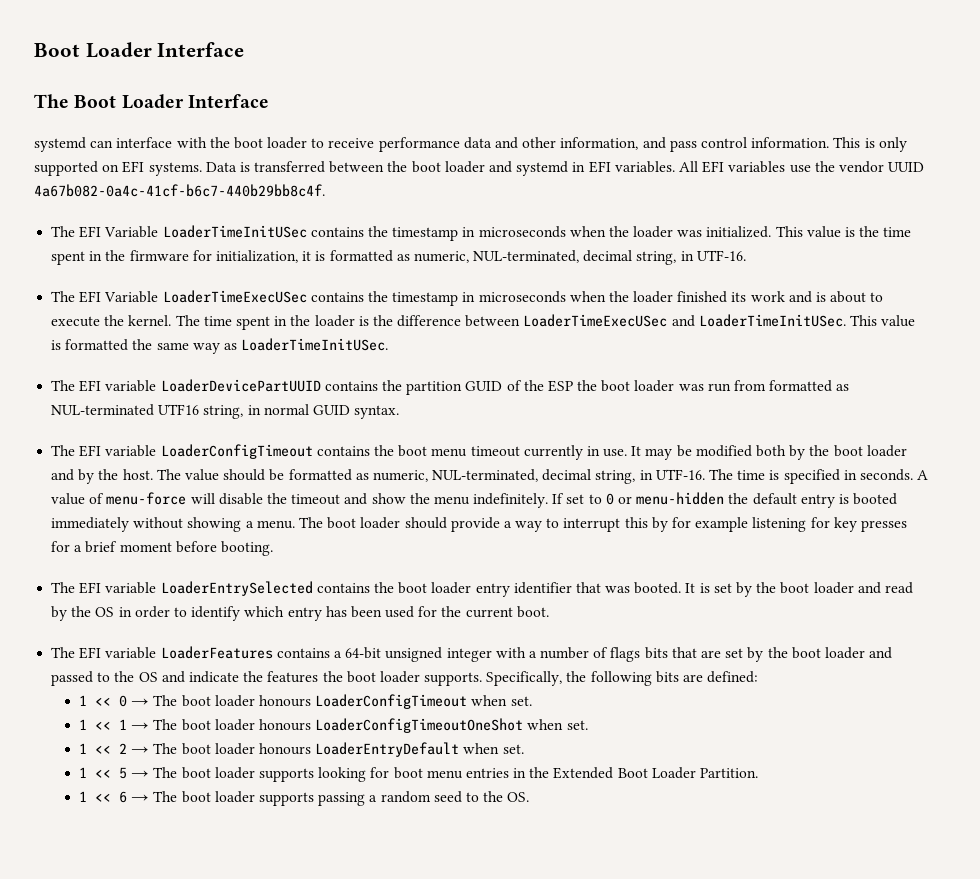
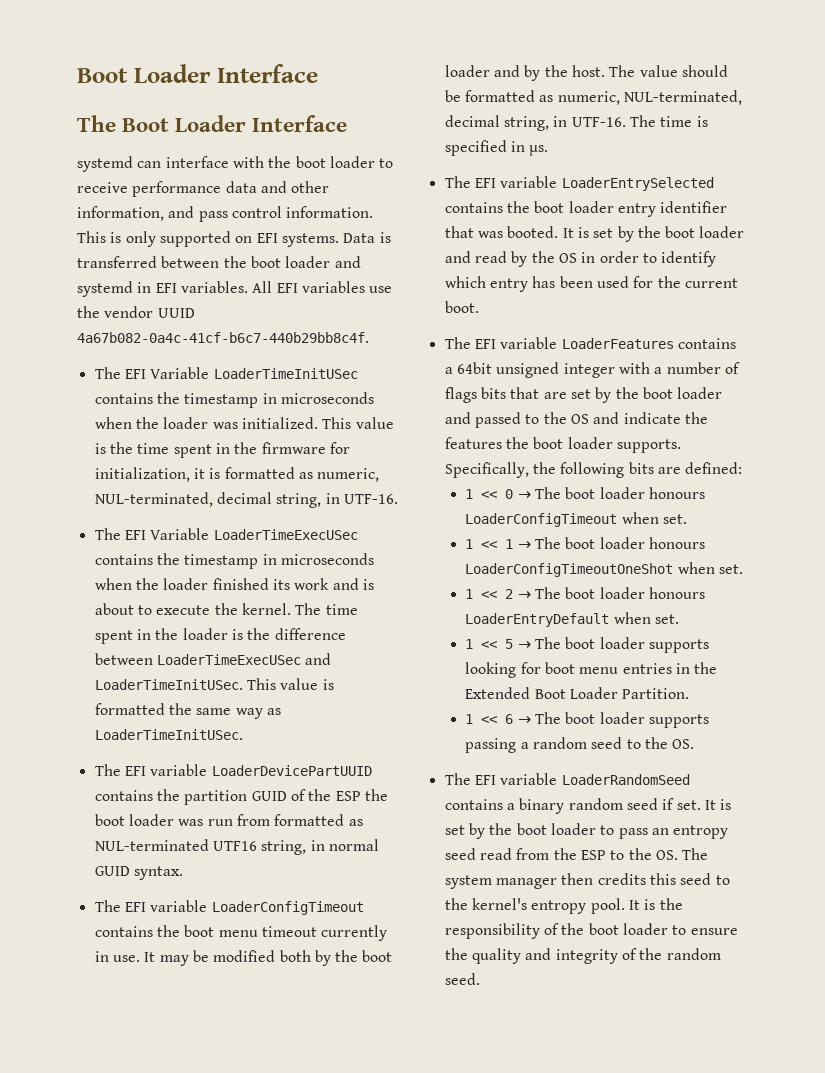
[859,469,929,481] [51,492,898,508] [51,517,907,532] [51,541,273,556] seconds. A value of menu-force will disable the timeout and show the menu indefinitely. If set to 0 or menu-hidden the default entry is booted immediately without showing a menu. The boot loader should provide a way to interrupt this by for example listening for key presses for a brief moment before booting. -> [529,145,549,156] µs.
[345,647,382,659] 64-bit -> [456,362,492,374] 64bit
(530, 797) none -> [444,773,690,785] [444,798,732,814] [444,823,729,839] [444,848,709,860] [444,873,730,889] [444,898,683,914] [444,923,738,939] [444,948,721,964] [444,973,480,985] // The EFI variable LoaderRandomSeed contains a binary random seed if set. It is set by the boot loader to pass an entropy seed read from the ESP to the OS. The system manager then credits this seed to the kernel's entropy pool. It is the responsibility of the boot loader to ensure the quality and integrity of the random seed.

